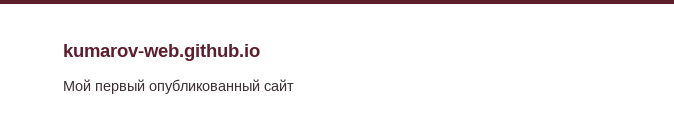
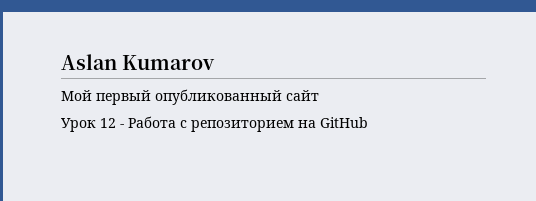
[63,44,260,61] kumarov-web.github.io -> [61,54,216,70] Aslan Kumarov
(294, 85) none -> [61,116,368,132] // Урок 12 - Работа с репозиторием на GitHub

